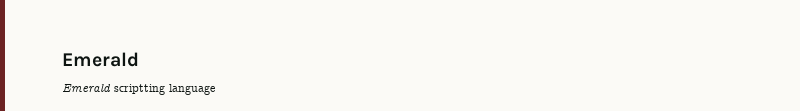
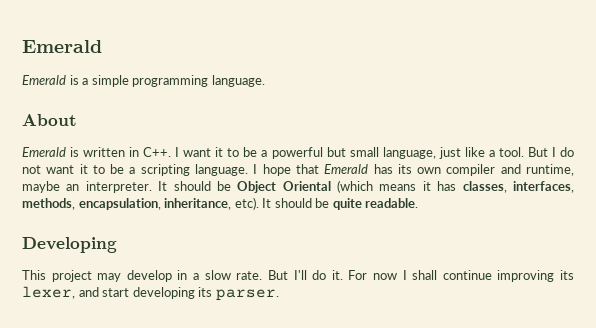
[114,84,215,95] scriptting language -> [69,75,265,87] [22,114,77,126] [22,147,574,159] [22,164,575,176] [22,180,574,193] [22,197,419,210] [22,237,117,253] [22,270,574,282] [22,286,279,301] is a simple programming language. // About // Emerald is written in C++. I want it to be a powerful but small language, just like a tool. But I do not want it to be a scripting language. I hope that Emerald has its own compiler and runtime, maybe an interpreter. It should be Object Oriental (which means it has classes, interfaces, methods, encapsulation, inheritance, etc). It should be quite readable. // Developing // This project may develop in a slow rate. But I'll do it. For now I shall continue improving its lexer, and start developing its parser.

